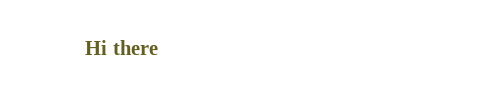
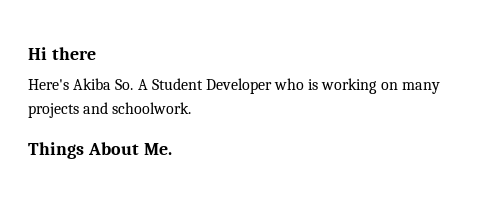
(158, 47) none -> [28,78,440,94] [28,102,192,118] [28,142,172,159] // Here's Akiba So. A Student Developer who is working on many projects and schoolwork. // Things About Me.

